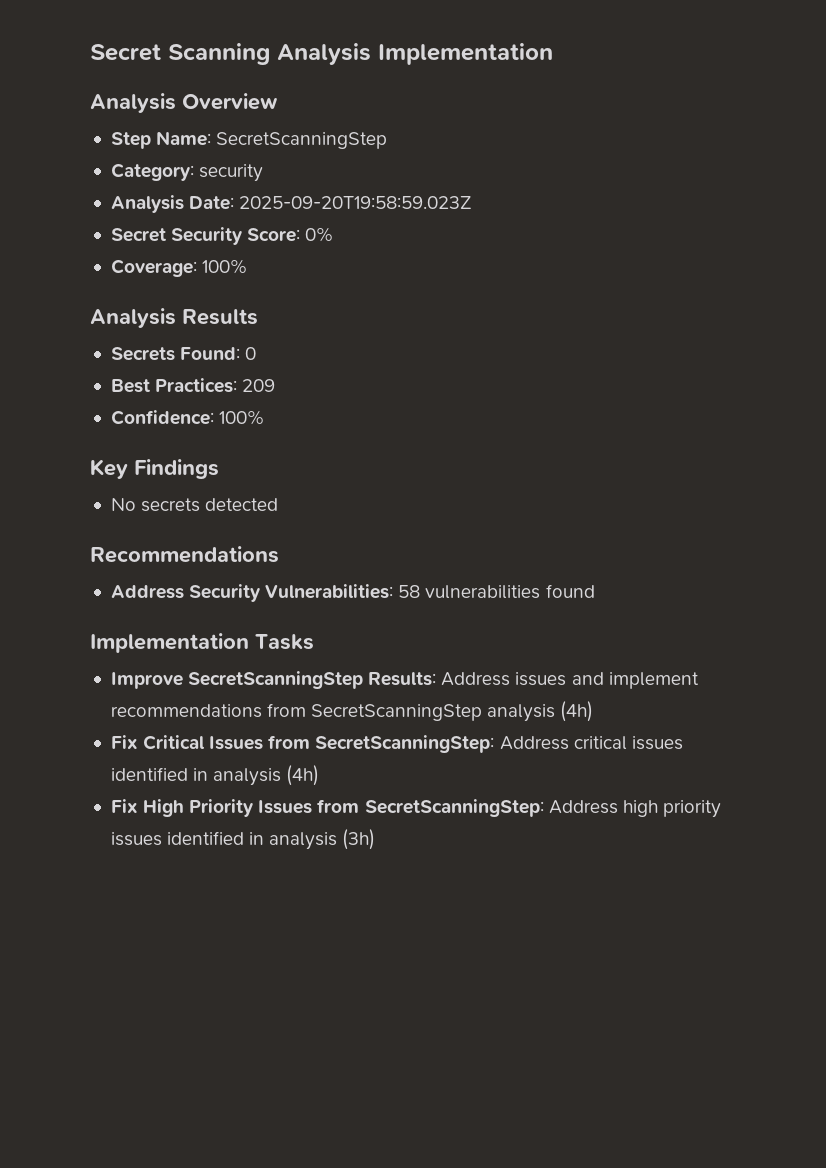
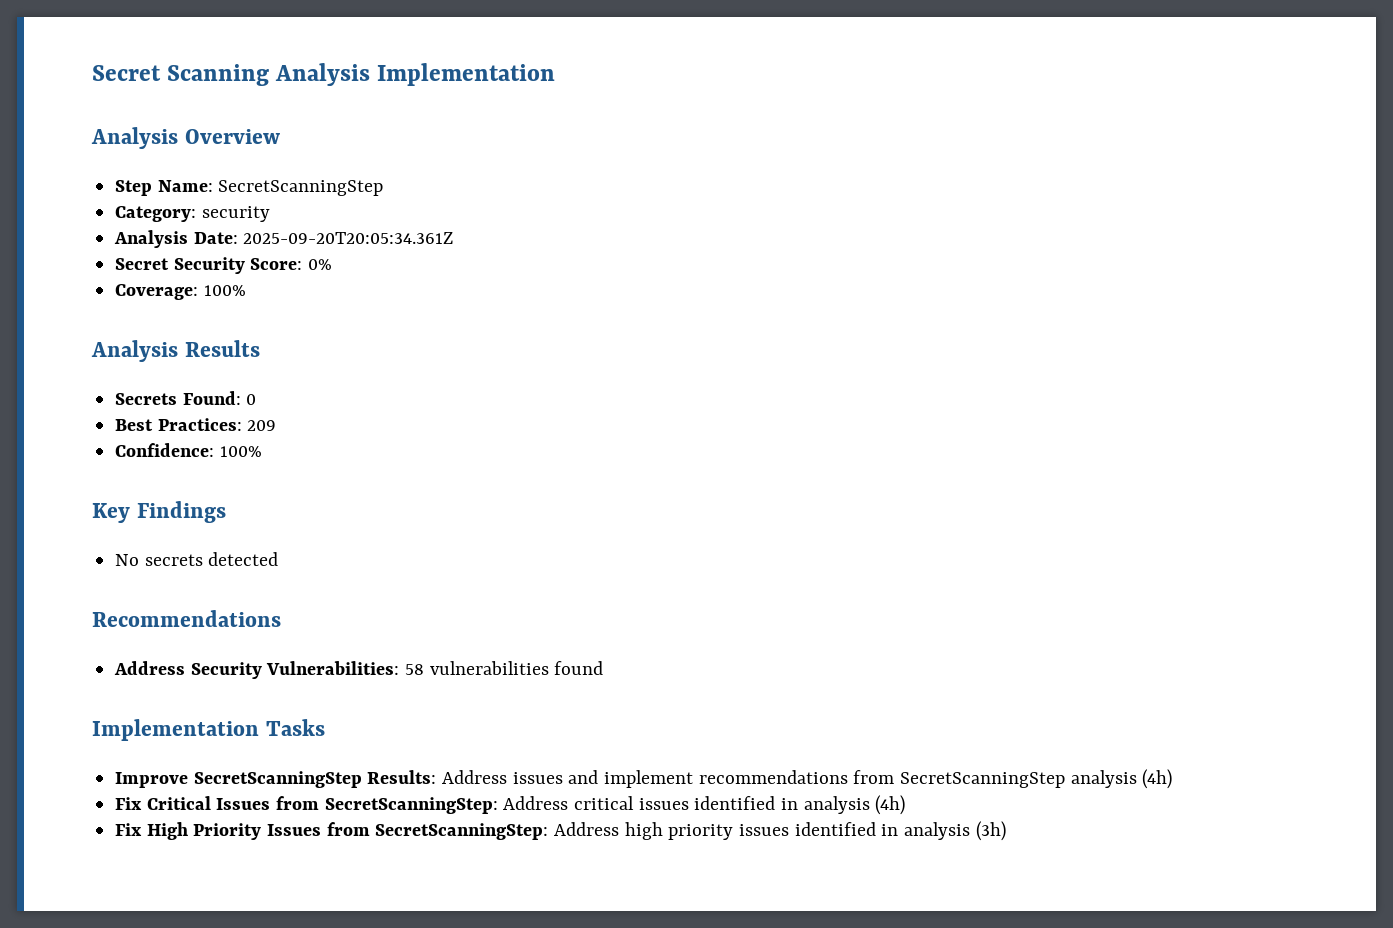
[239,196,472,209] 2025-09-20T19:58:59.023Z -> [243,232,454,244] 2025-09-20T20:05:34.361Z

